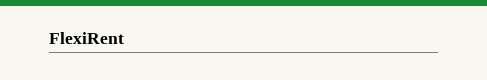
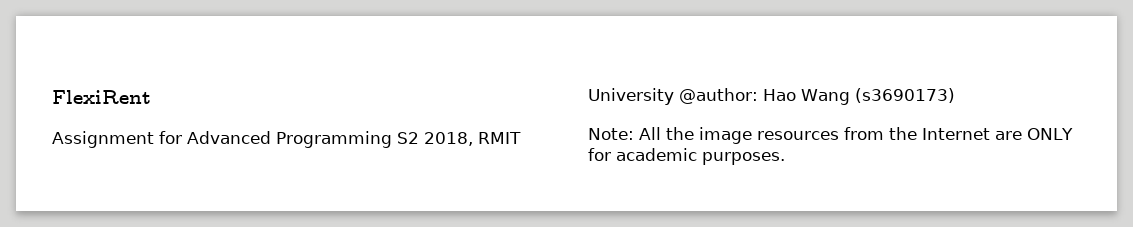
(124, 38) none -> [52,131,521,148] [588,88,955,105] [588,127,1073,144] [588,148,785,165] // Assignment for Advanced Programming S2 2018, RMIT University @author: Hao Wang (s3690173) // Note: All the image resources from the Internet are ONLY for academic purposes.

